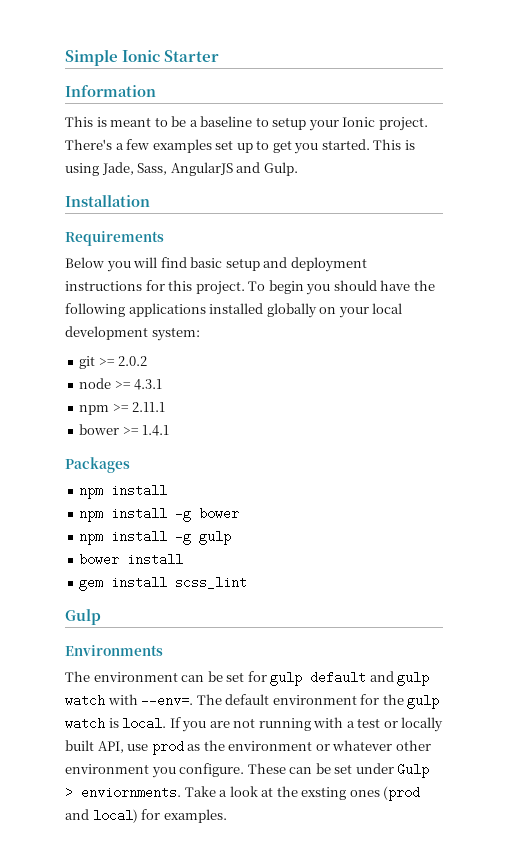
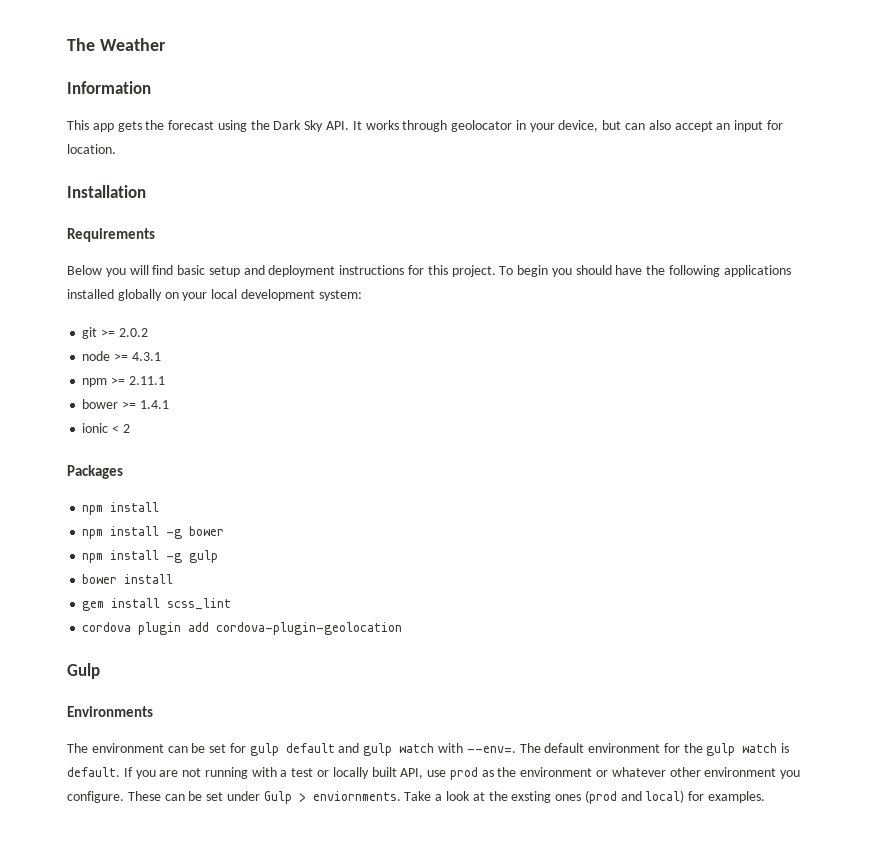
[65,49,220,66] Simple Ionic Starter -> [67,38,166,51] The Weather
[96,116,428,131] [65,139,415,154] [65,162,298,176] is meant to be a baseline to setup your Ionic project. There's a few examples set up to get you started. This is using Jade, Sass, AngularJS and Gulp. -> [92,120,783,132] [67,144,116,154] app gets the forecast using the Dark Sky API. It works through geolocator in your device, but can also accept an input for location.
(170, 430) none -> [82,423,130,433] // ionic < 2
(248, 582) none -> [82,622,403,635] // cordova plugin add cordova-plugin-geolocation
[122,717,167,730] local. -> [67,767,120,777] default.

